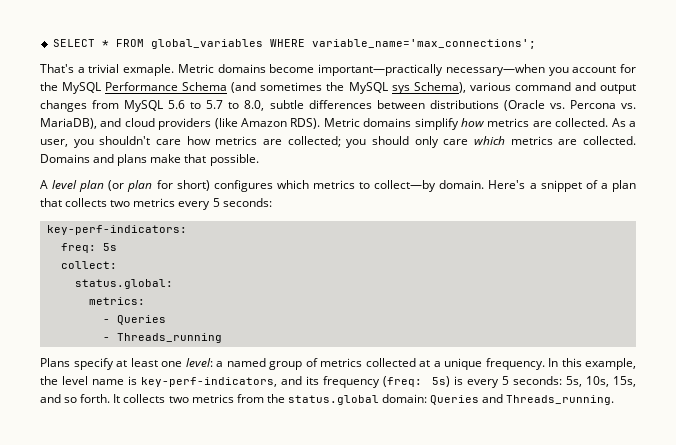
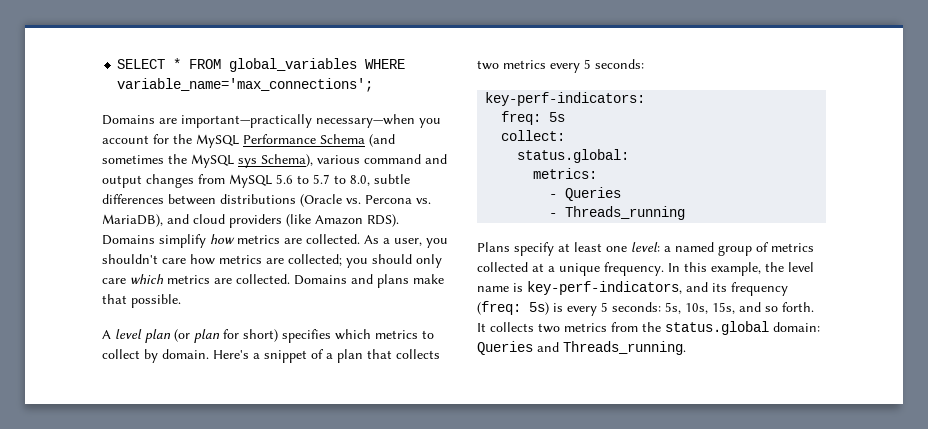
[40,64,315,76] That's a trivial exmaple. Metric domains become -> [102,115,177,125] Domains are
[323,118,412,127] Metric domains -> [102,235,155,245] Domains
[213,180,273,192] configures -> [282,329,331,343] specifies
[374,180,437,192] collect—by -> [102,349,158,363] collect by

